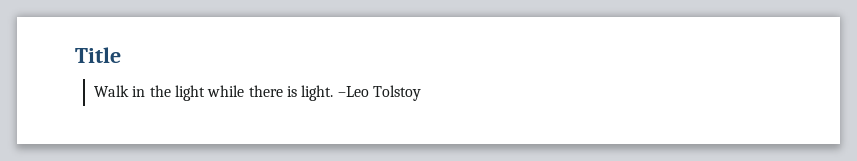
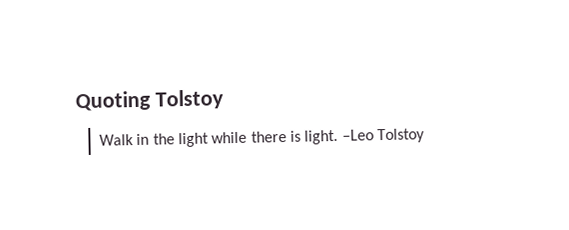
[75,47,121,63] Title -> [75,89,224,112] Quoting Tolstoy

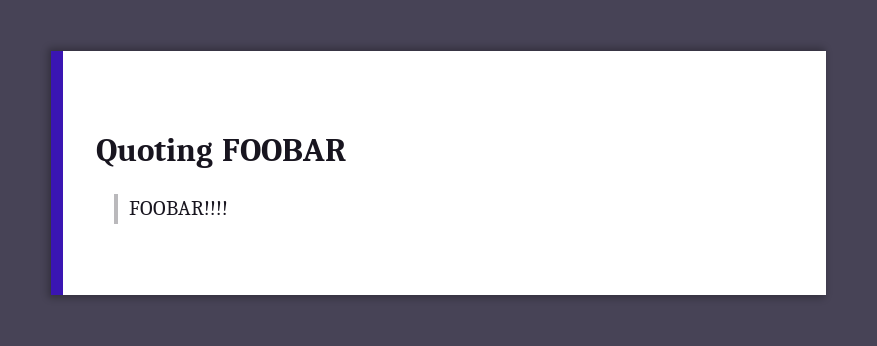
[154,89,224,110] [99,128,425,148] Tolstoy // Walk in the light while there is light. –Leo Tolstoy -> [221,139,346,161] [128,201,228,215] FOOBAR // FOOBAR!!!!

